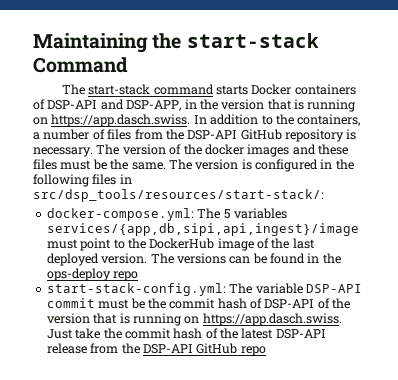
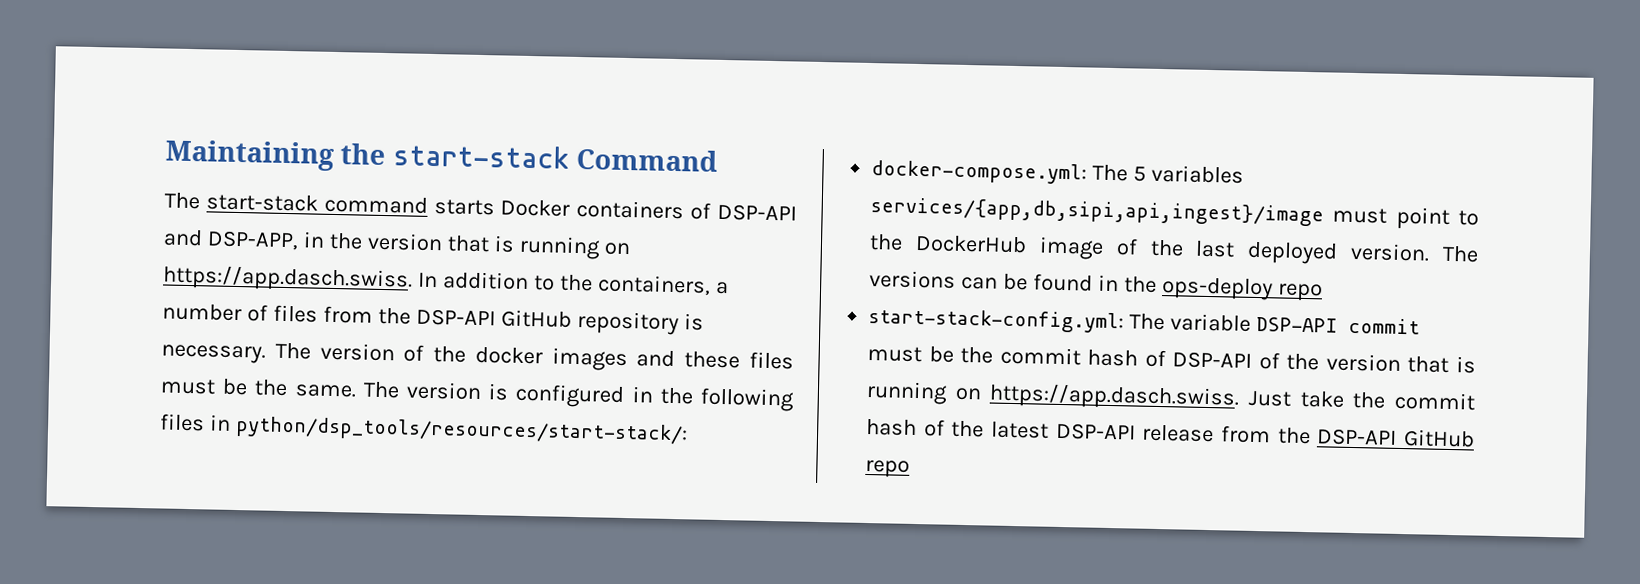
[33,189,324,202] src/dsp_tools/resources/start-stack/: -> [234,415,688,446] python/dsp_tools/resources/start-stack/:

